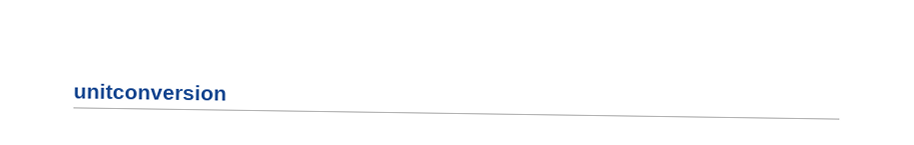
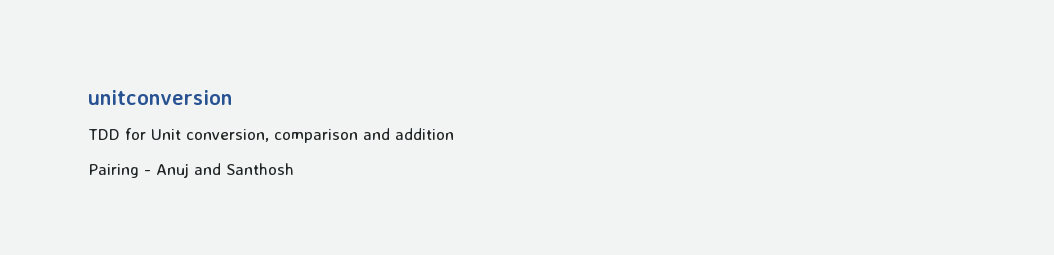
(227, 92) none -> [88,128,454,143] [88,163,294,178] // TDD for Unit conversion, comparison and addition // Pairing - Anuj and Santhosh

